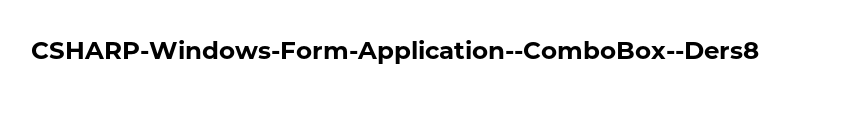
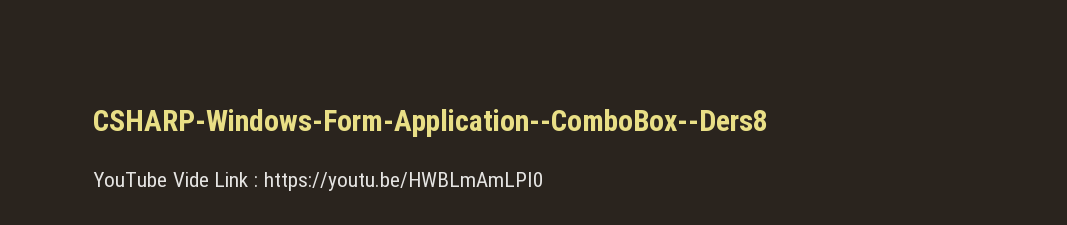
(759, 52) none -> [93,172,543,191] // YouTube Vide Link : https://youtu.be/HWBLmAmLPI0

